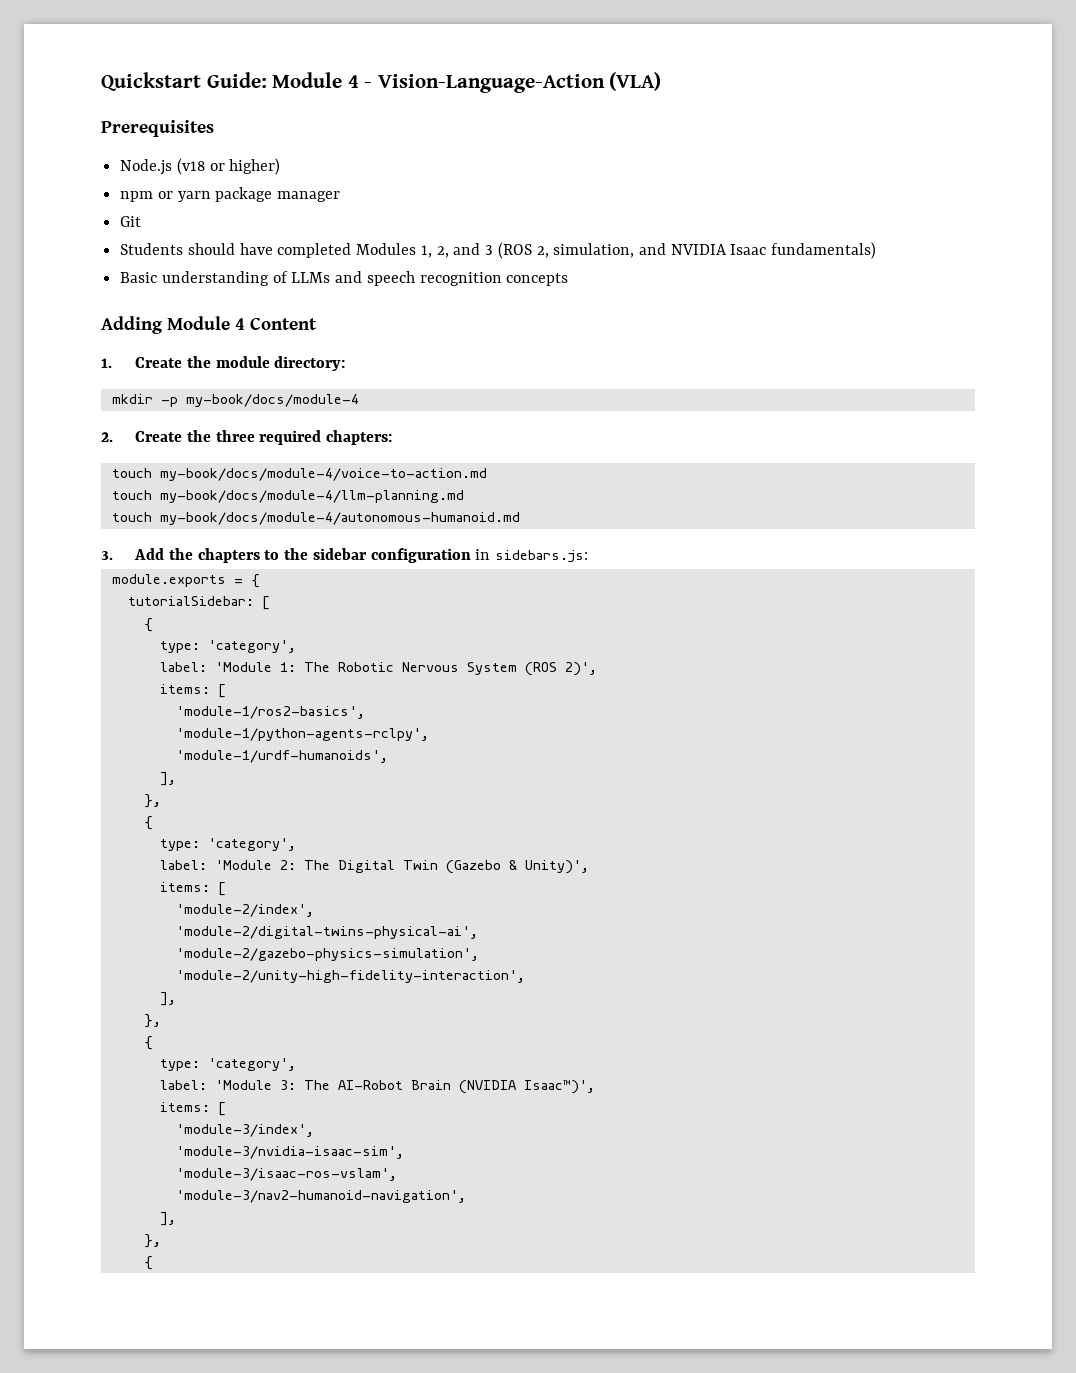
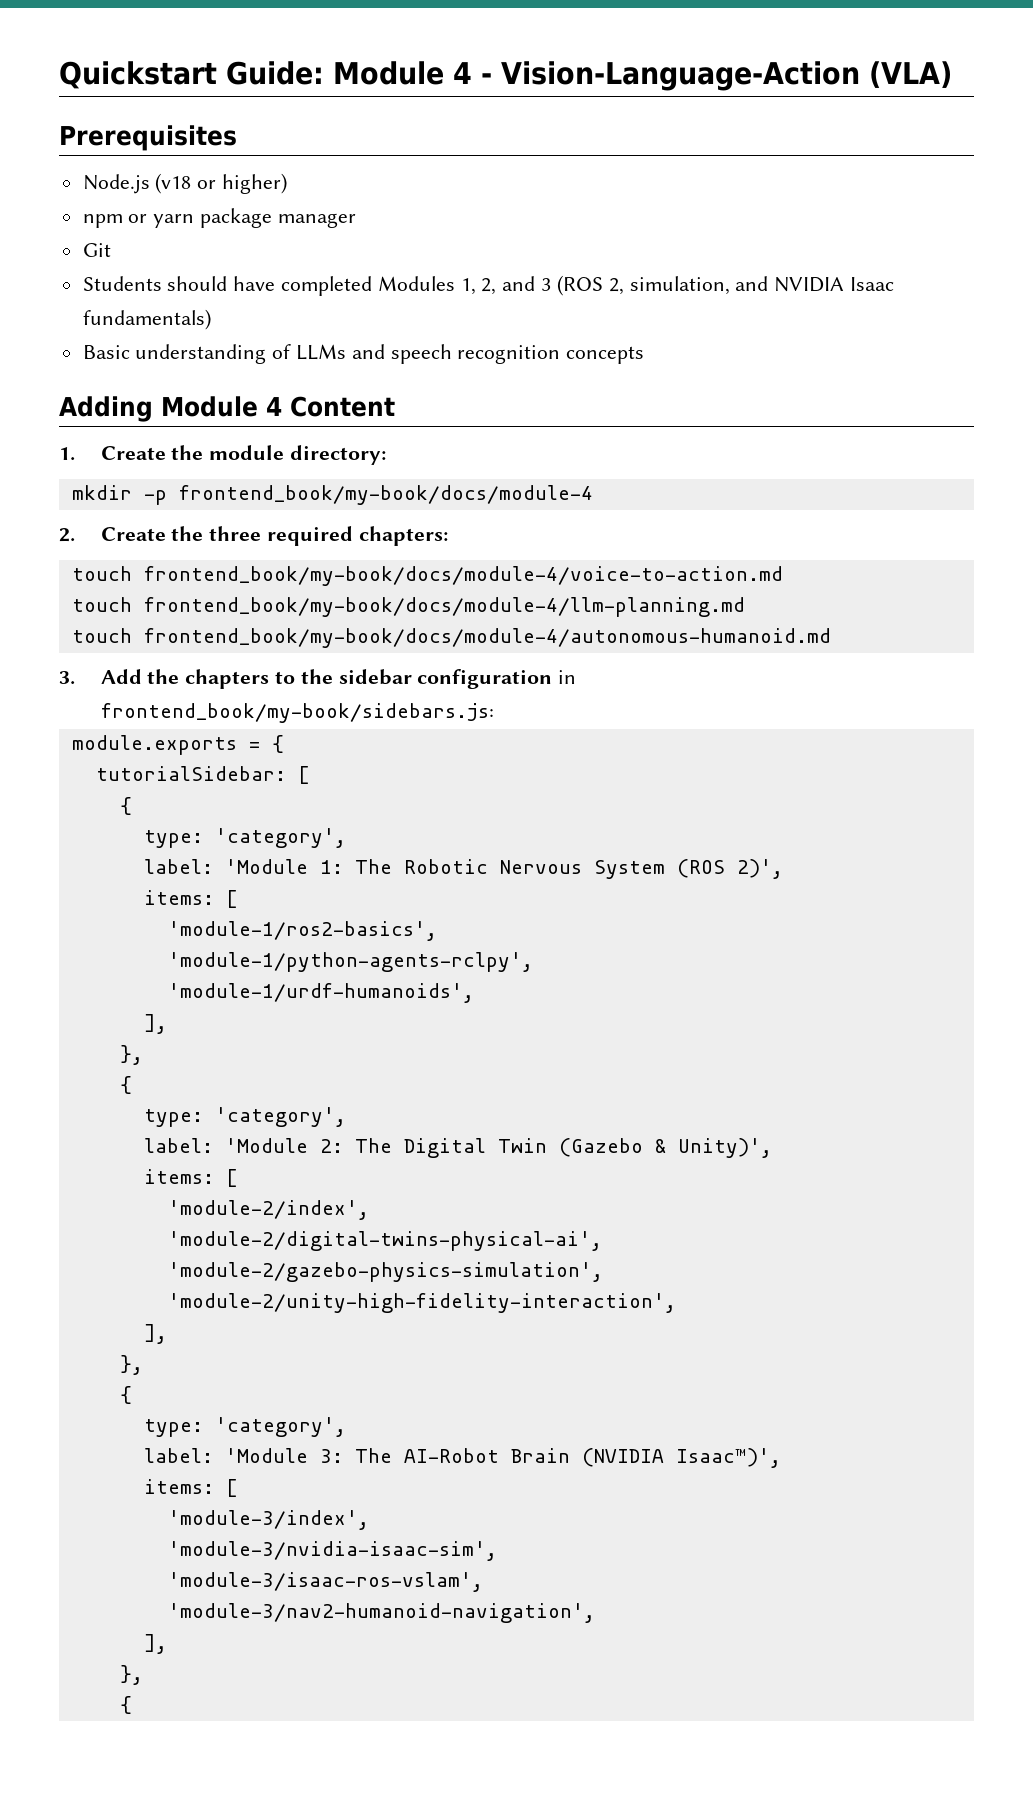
[185,394,359,407] my-book/docs/module-4 -> [178,485,593,505] frontend_book/my-book/docs/module-4
[159,468,487,481] [111,490,464,503] [111,512,520,525] my-book/docs/module-4/voice-to-action.md // touch my-book/docs/module-4/llm-planning.md // touch my-book/docs/module-4/autonomous-humanoid.md -> [143,566,783,586] [71,597,745,617] [71,628,831,648] frontend_book/my-book/docs/module-4/voice-to-action.md // touch frontend_book/my-book/docs/module-4/llm-planning.md // touch frontend_book/my-book/docs/module-4/autonomous-humanoid.md
[495,550,589,563] sidebars.js: -> [100,703,494,723] frontend_book/my-book/sidebars.js:

